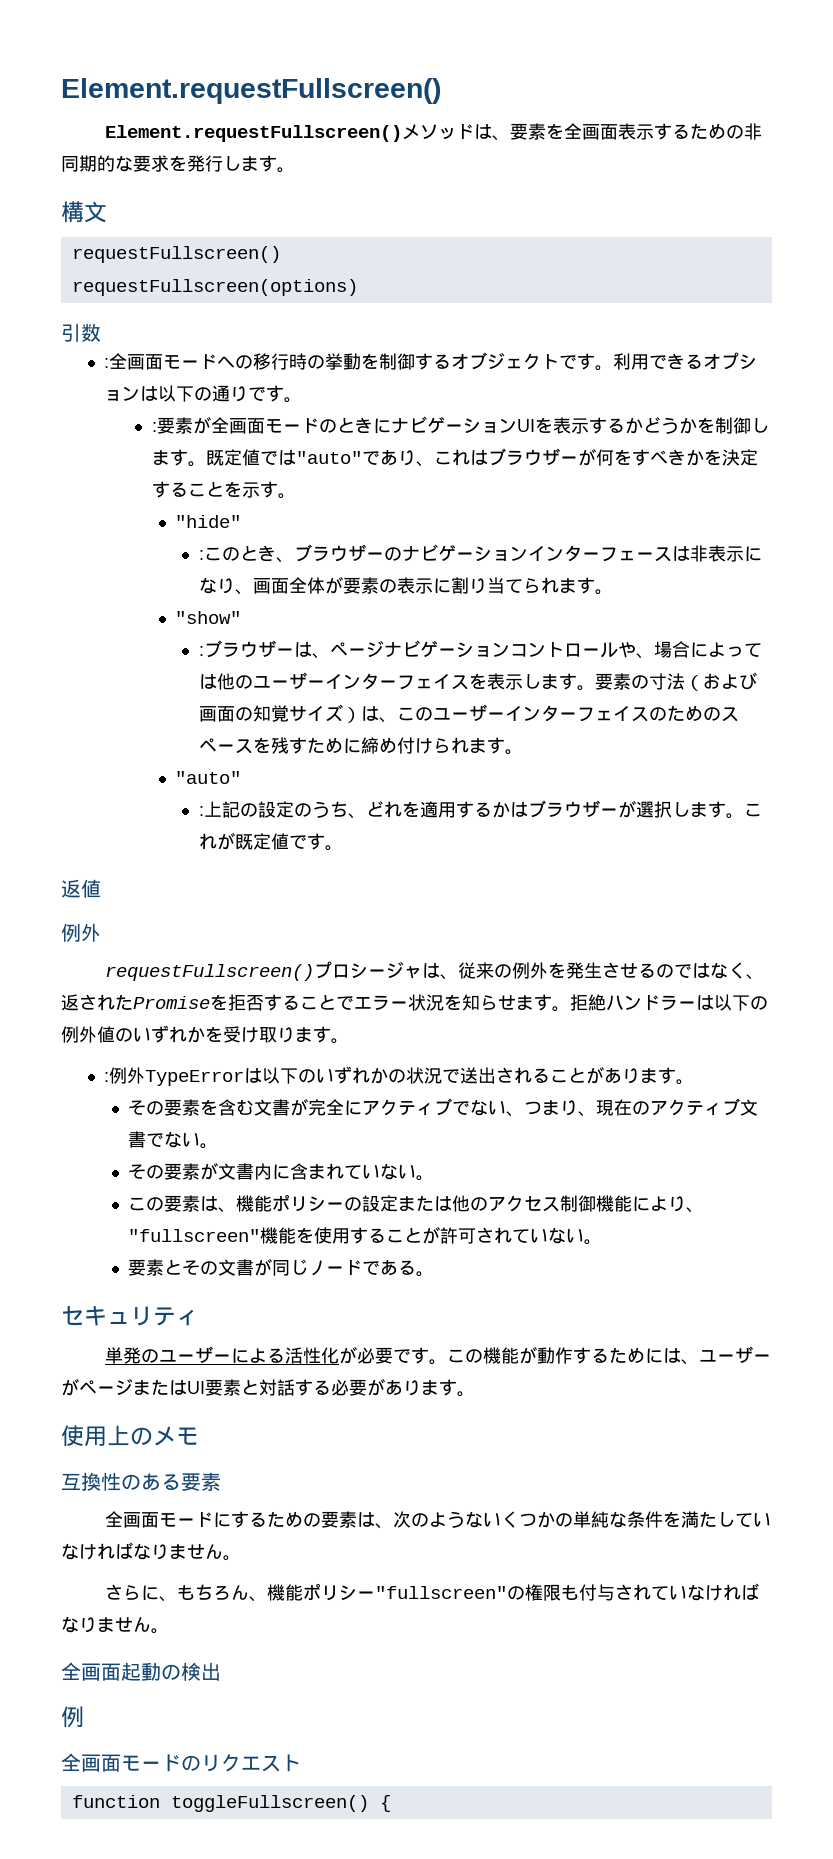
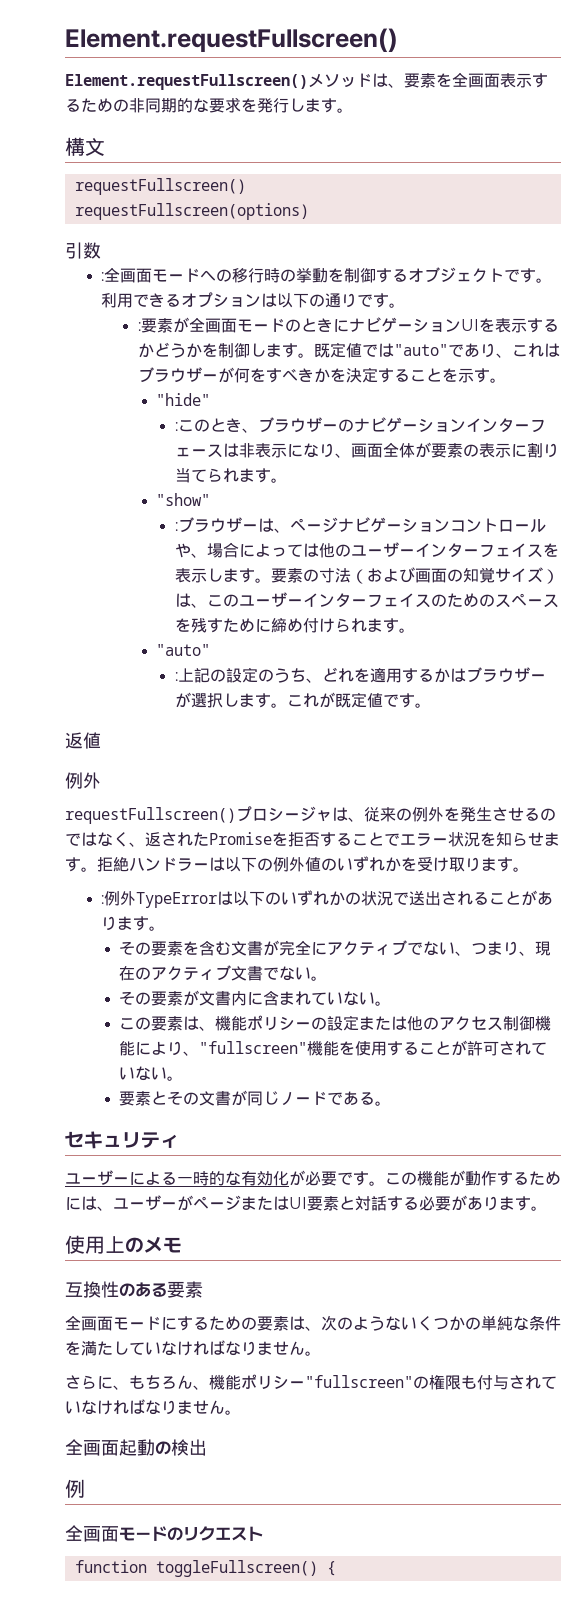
[104,1347,159,1364] 単発の -> (179, 1141) none
[284,1347,321,1364] 活性 -> [177,1171,273,1186] 一時的な有効

